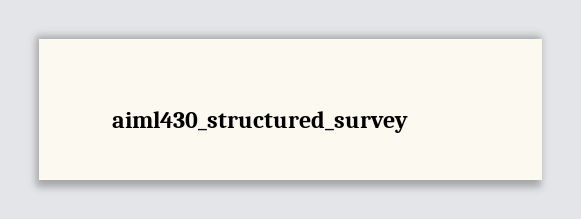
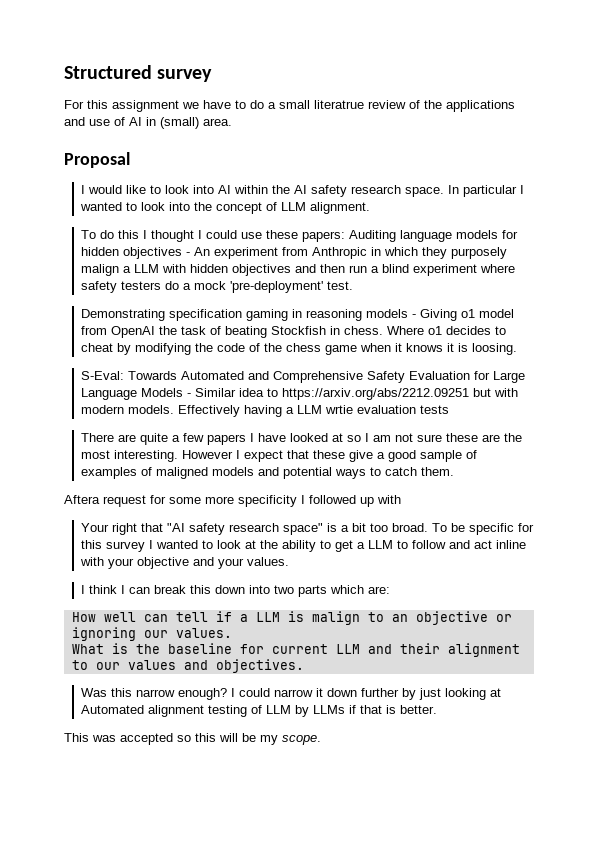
[112,111,408,133] aiml430_structured_survey -> [64,65,213,82] [64,100,515,112] [64,117,232,129] [64,152,130,168] [81,185,525,197] [80,202,371,214] [81,230,519,242] [81,247,508,259] [81,264,516,276] [81,281,354,293] [81,309,515,321] [81,326,507,338] [81,343,518,355] [81,371,526,383] [81,388,519,400] [81,405,450,417] [81,433,523,445] [81,450,478,462] [81,467,455,479] [64,495,401,507] [81,523,535,535] [81,540,527,552] [80,557,290,569] [81,585,391,597] [71,611,512,625] [71,627,232,641] [71,643,520,657] [71,659,304,673] [81,688,502,700] [81,705,438,717] [64,733,321,745] Structured survey // For this assignment we have to do a small literatrue review of the applications and use of AI in (small) area. // Proposal // I would like to look into AI within the AI safety research space. In particular I wanted to look into the concept of LLM alignment. // To do this I thought I could use these papers: Auditing language models for hidden objectives - An experiment from Anthropic in which they purposely malign a LLM with hidden objectives and then run a blind experiment where safety testers do a mock 'pre-deployment' test. // Demonstrating specification gaming in reasoning models - Giving o1 model from OpenAI the task of beating Stockfish in chess. Where o1 decides to cheat by modifying the code of the chess game when it knows it is loosing. // S-Eval: Towards Automated and Comprehensive Safety Evaluation for Large Language Models - Similar idea to https://arxiv.org/abs/2212.09251 but with modern models. Effectively having a LLM wrtie evaluation tests // There are quite a few papers I have looked at so I am not sure these are the most interesting. However I expect that these give a good sample of examples of maligned models and potential ways to catch them. // Aftera request for some more specificity I followed up with // Your right that "AI safety research space" is a bit too broad. To be specific for this survey I wanted to look at the ability to get a LLM to follow and act inline with your objective and your values. // I think I can break this down into two parts which are: // How well can tell if a LLM is malign to an objective or ignoring our values. // What is the baseline for current LLM and their alignment to our values and objectives. // Was this narrow enough? I could narrow it down further by just looking at Automated alignment testing of LLM by LLMs if that is better. // This was accepted so this will be my scope.

